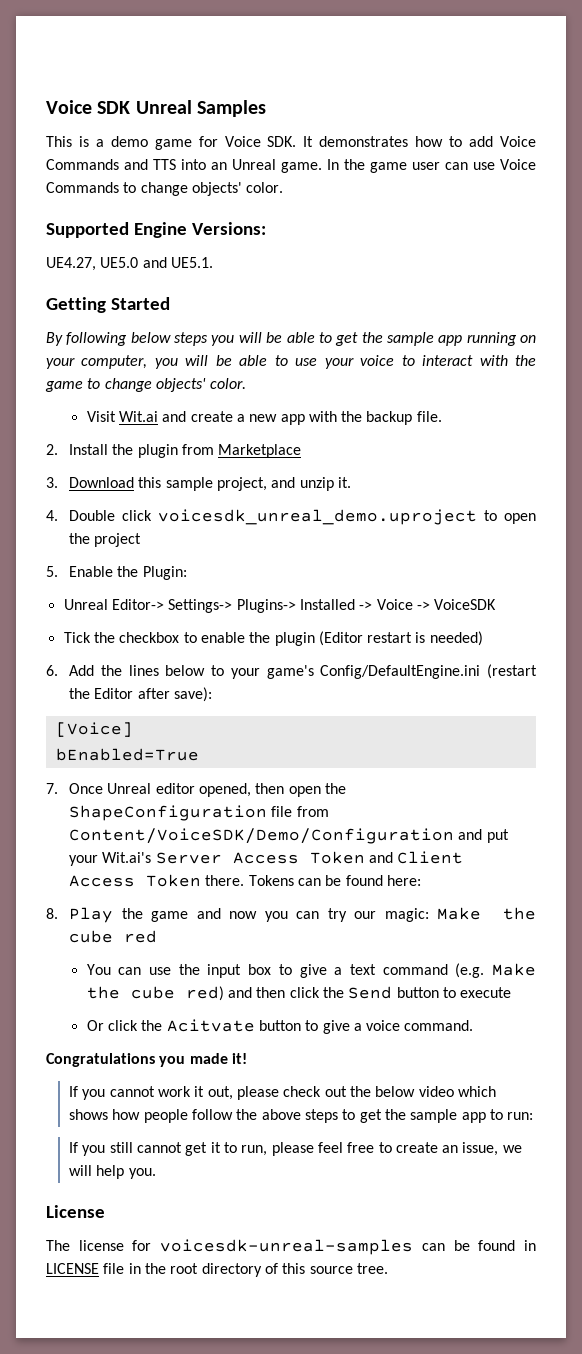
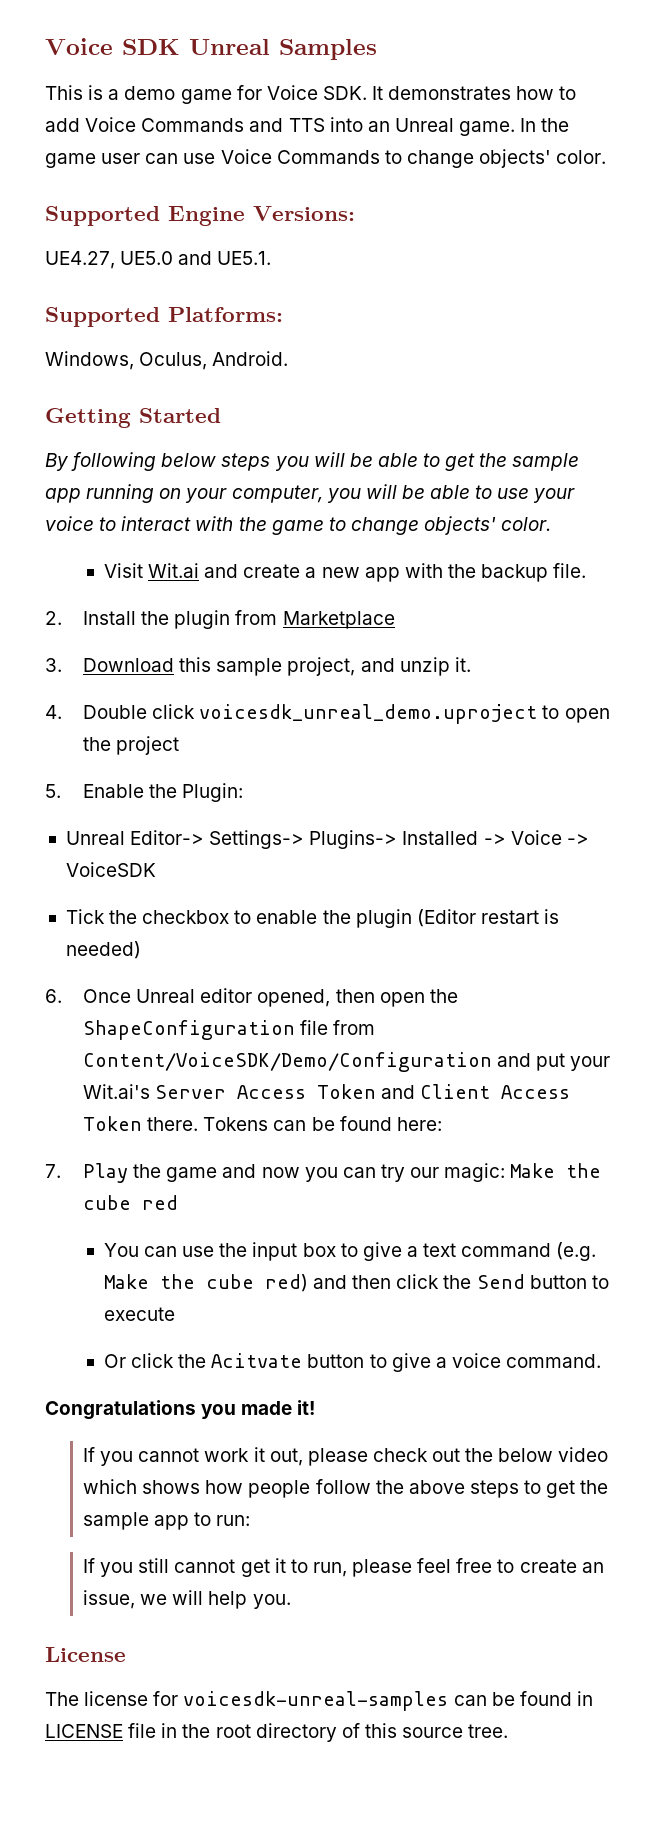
(213, 262) none -> [45,307,283,327] [45,351,289,370] // Supported Platforms: // Windows, Oculus, Android.
[68,664,537,679] [68,687,212,702] [55,722,133,737] [55,748,199,761] [46,783,58,794] Add the lines below to your game's Config/DefaultEngine.ini (restart the Editor after save): // [Voice] // bEnabled=True // 7. -> (62, 996) none
[46,908,58,919] 8. -> [45,1164,61,1178] 7.

